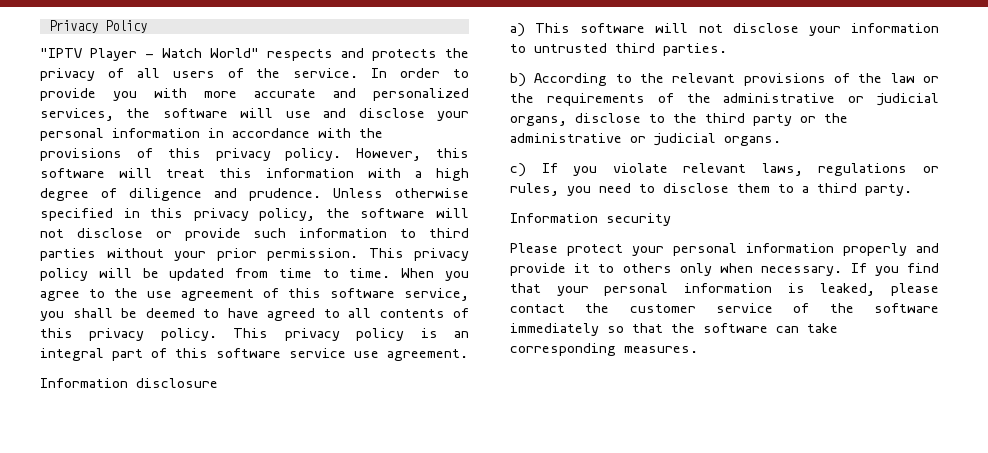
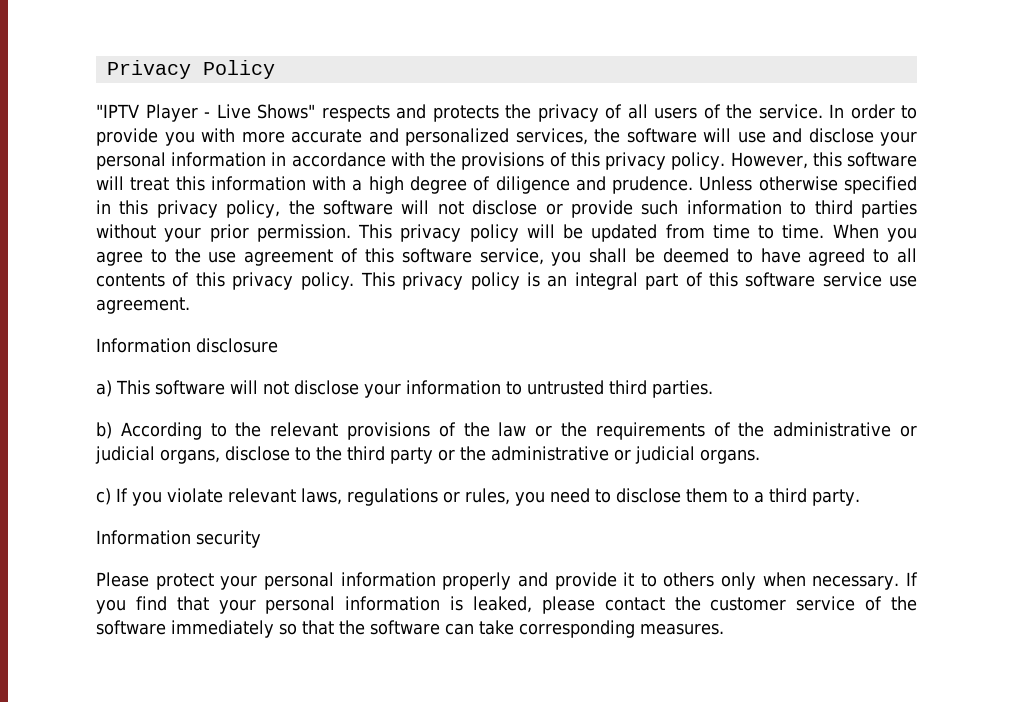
[162,48,259,58] Watch World" -> [216,104,315,119] Live Shows"

